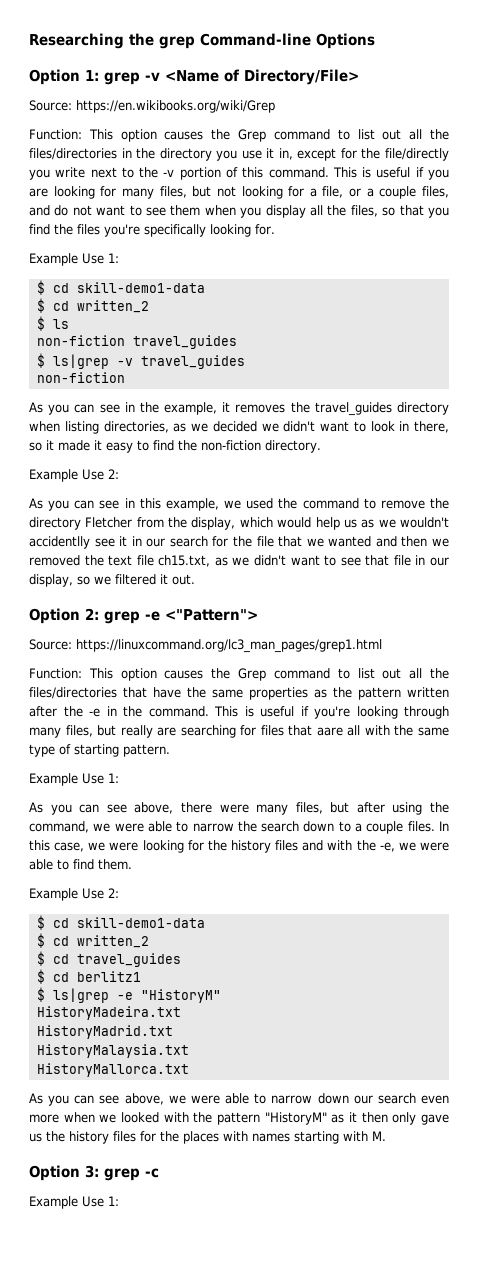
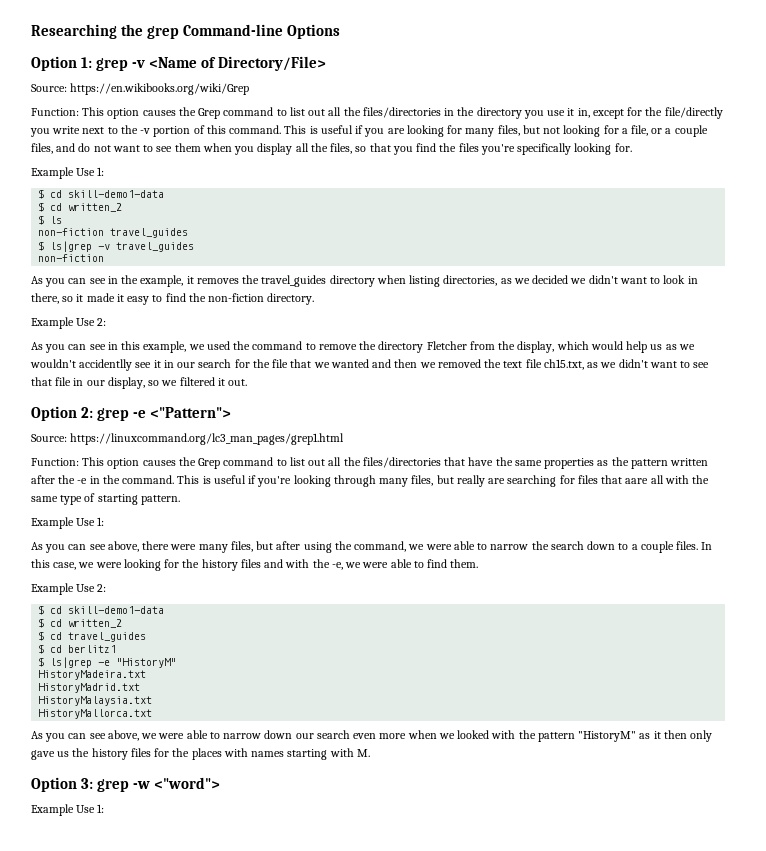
[145,1168,159,1178] -c -> [133,777,221,789] -w <"word">

